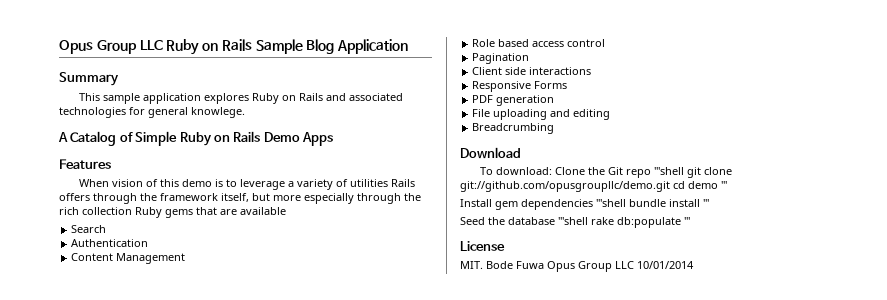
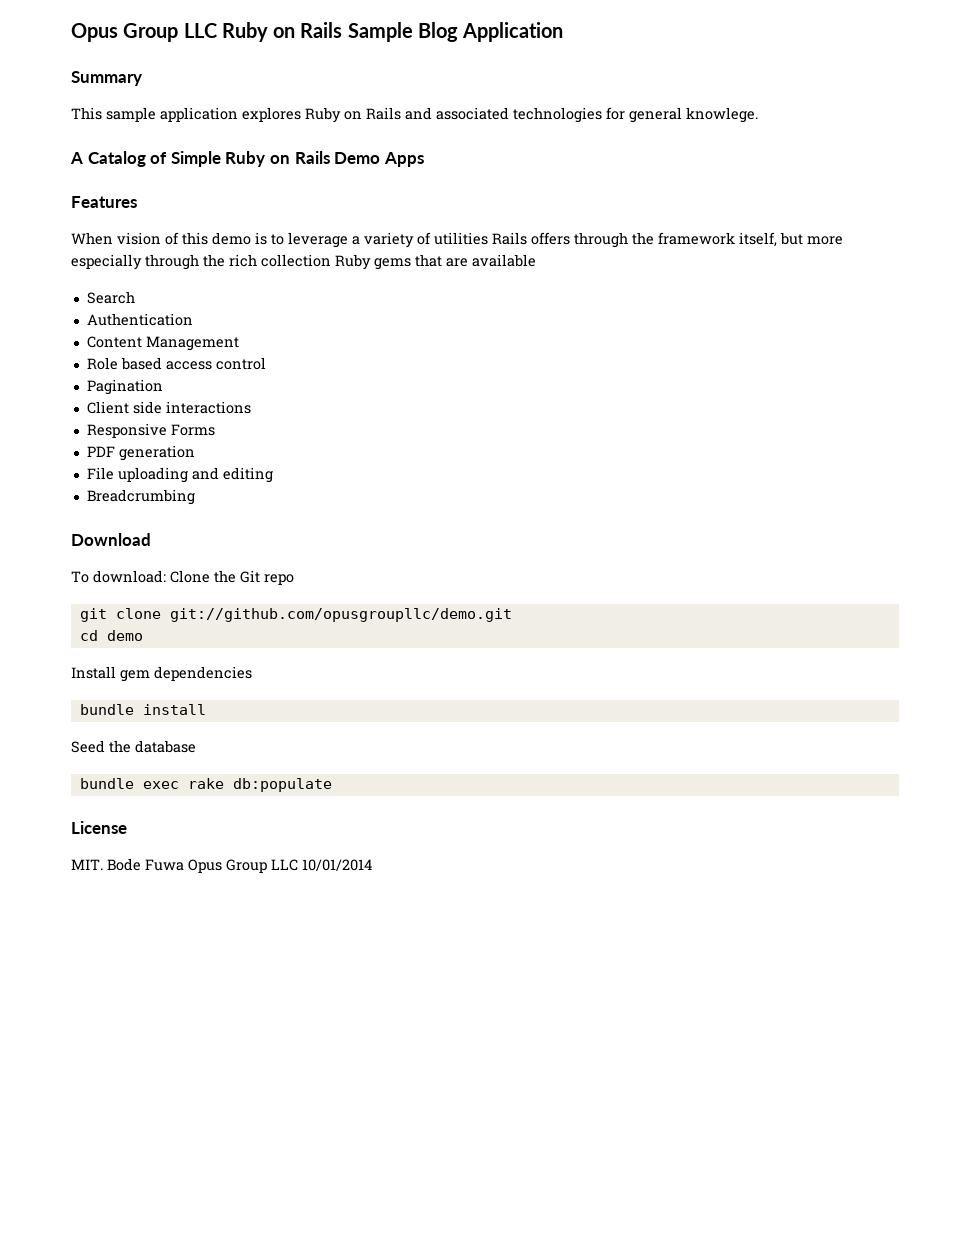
[653,167,684,175] '''shell -> (294, 579) //
(670, 186) none -> (512, 615) //
[721,181,727,189] ''' -> (143, 635) none
[596,199,626,207] '''shell -> (252, 673) //
[703,199,709,207] ''' -> (206, 709) none
[558,217,588,225] '''shell -> [79,778,179,789] // bundle exec
[684,217,690,225] ''' -> (332, 785) none

